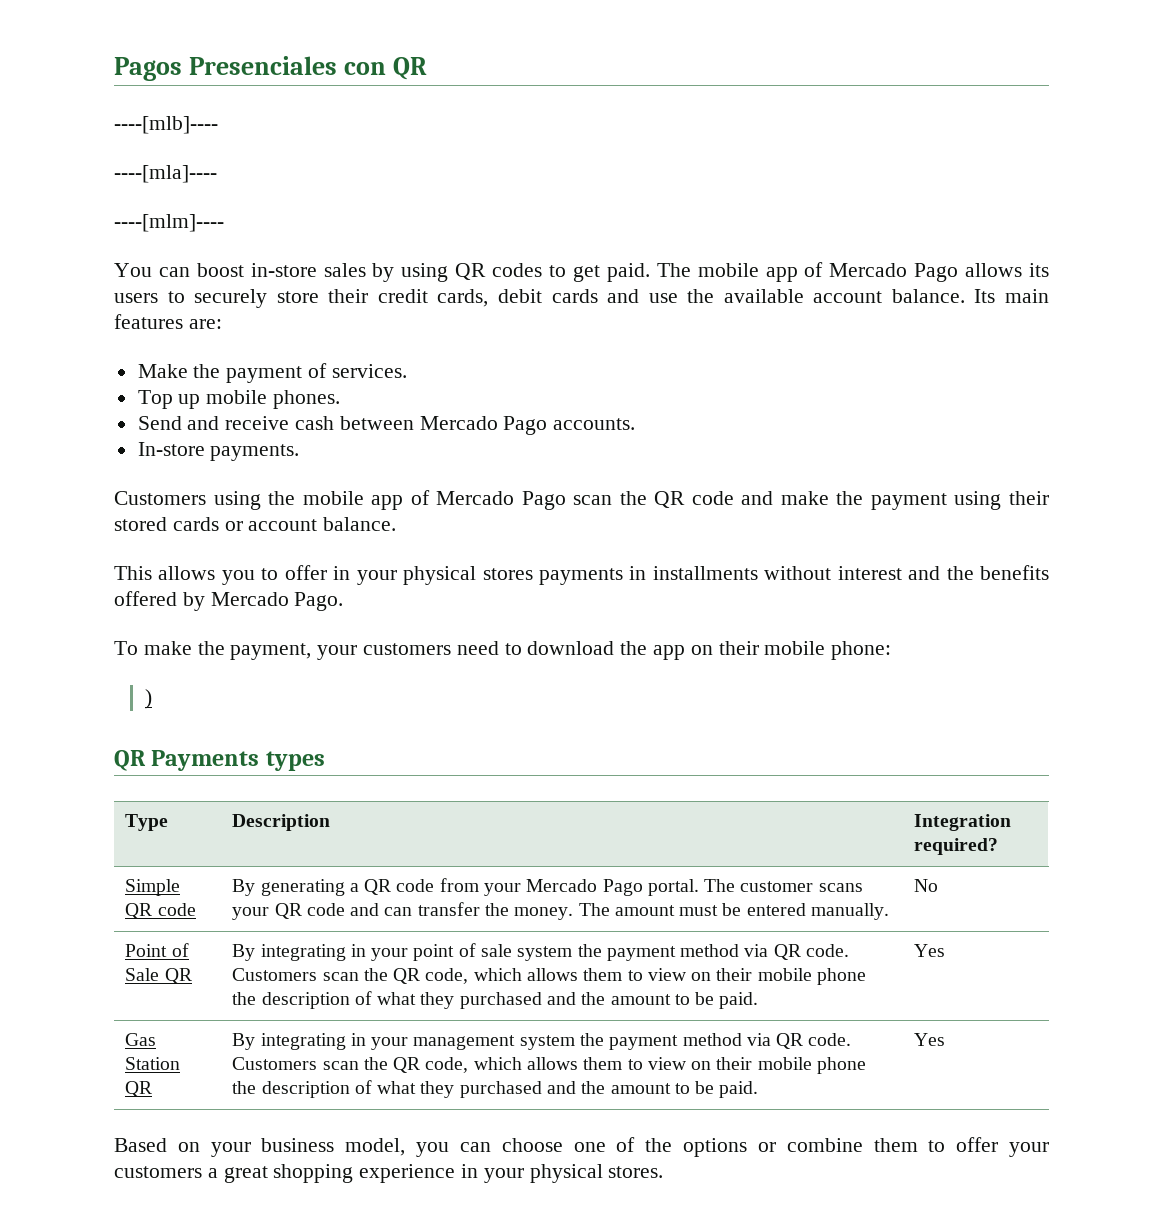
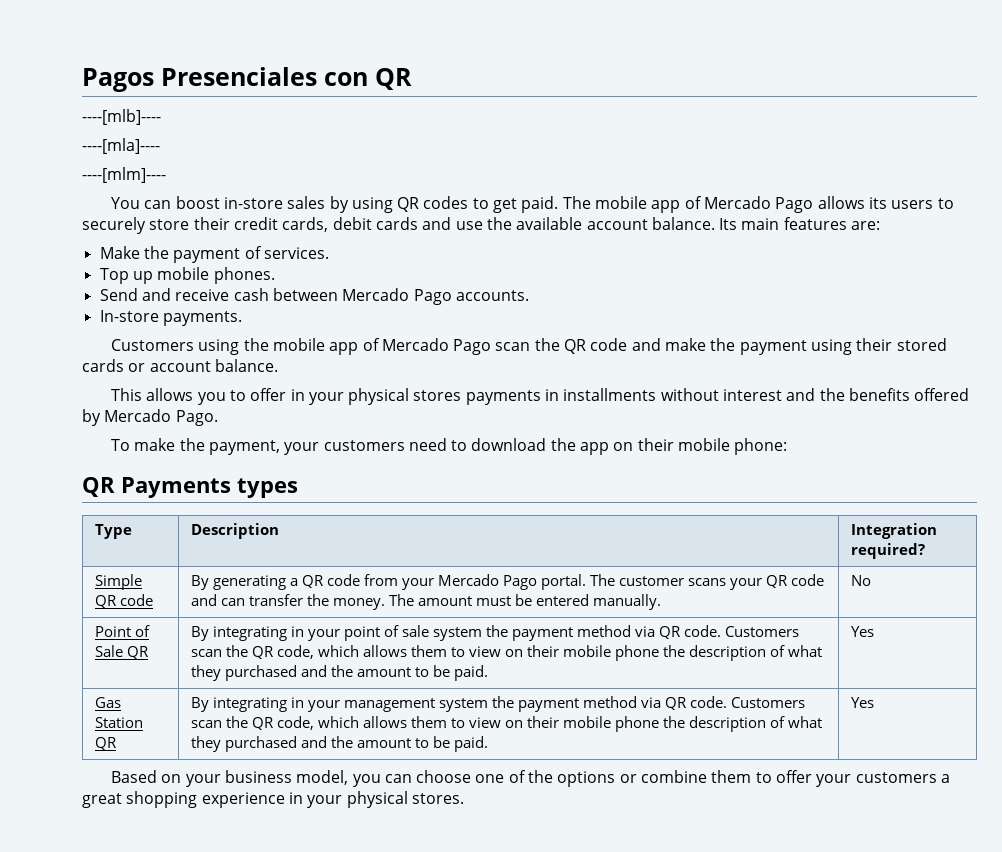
[144,689,152,709] // ) -> (788, 446) none

